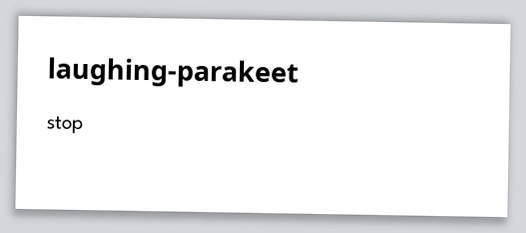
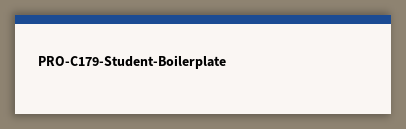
[47,57,299,89] [46,115,83,134] laughing-parakeet // stop -> [38,55,226,69] PRO-C179-Student-Boilerplate

